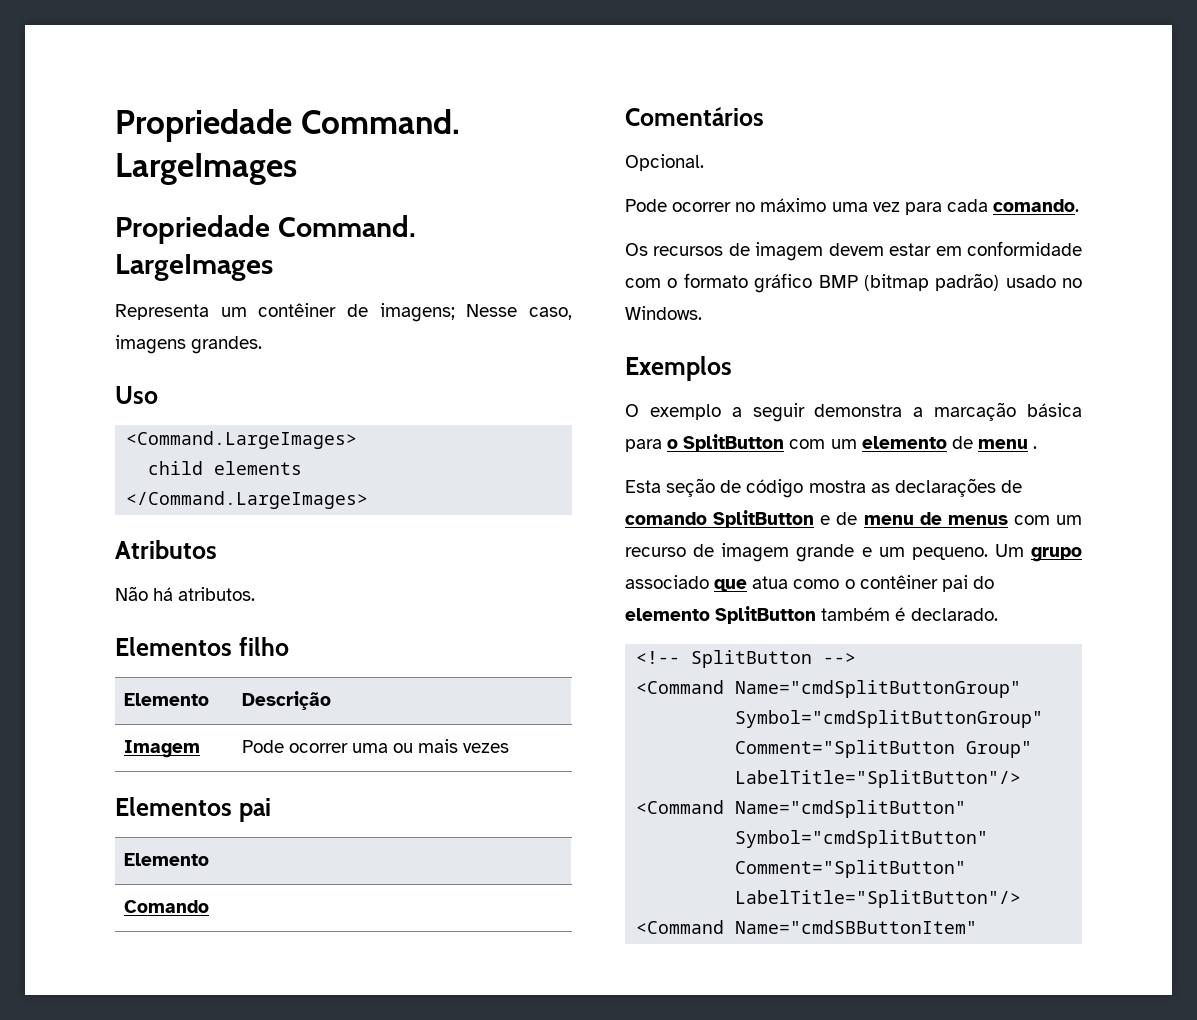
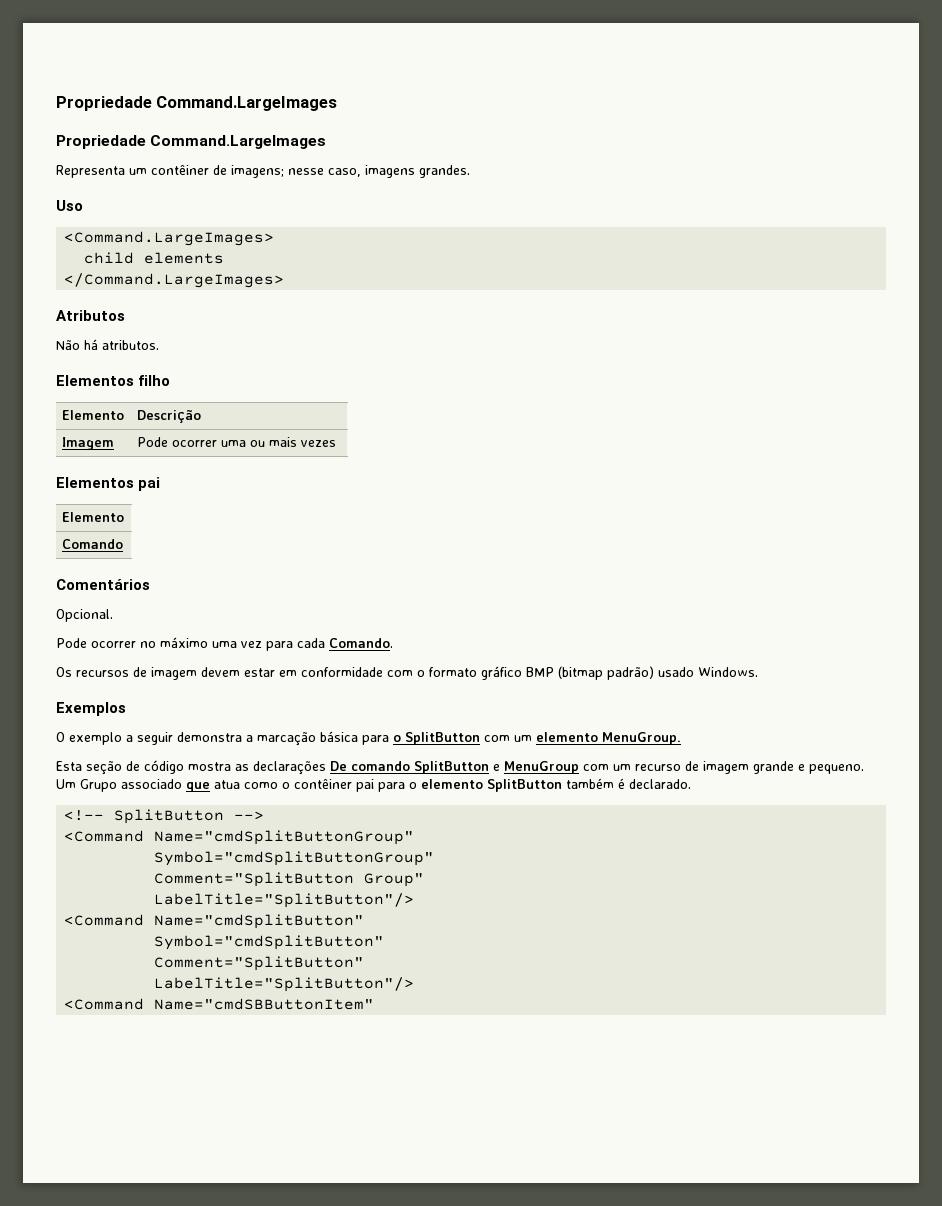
[115,109,461,142] [115,153,297,185] [115,215,416,244] [115,254,273,281] Propriedade Command. LargeImages // Propriedade Command. LargeImages -> [56,96,338,111] [56,135,327,149] Propriedade Command.LargeImages // Propriedade Command.LargeImages
[466,304,518,317] Nesse -> [288,168,324,175] nesse
[993,199,1080,212] comando. -> [329,638,393,648] Comando.
[1062,278,1082,288] no -> (694, 672) none
[951,436,1038,449] de menu . -> [602,732,681,745] MenuGroup.
[1000,480,1022,493] de -> [330,761,347,771] De
[836,512,1008,525] de menu de menus -> [504,761,579,774] MenuGroup
[878,547,905,557] um -> (805, 767) none
[1031,547,1082,562] grupo -> [80,779,117,792] Grupo
[972,576,994,589] do -> [378,782,417,792] para o

